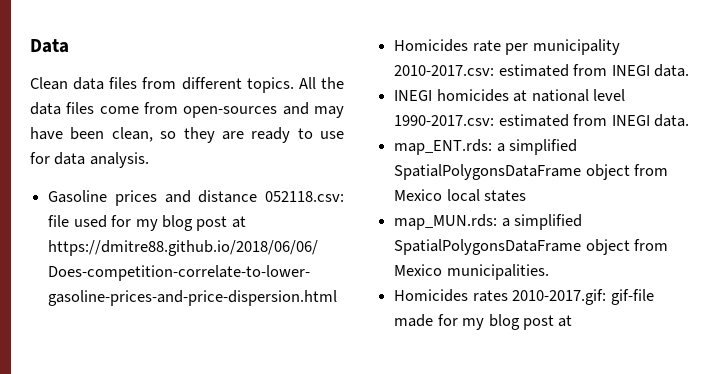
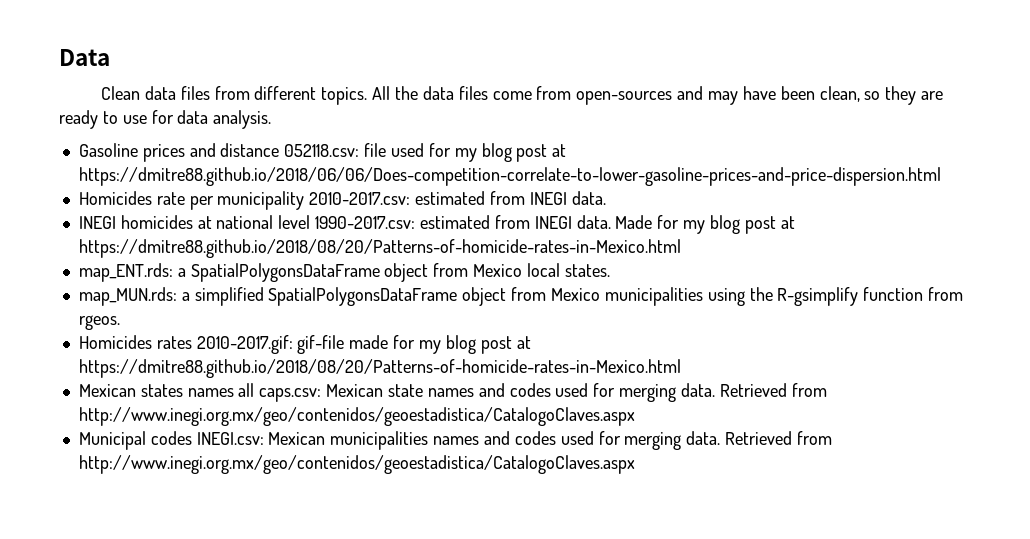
(689, 120) none -> [615,215,795,234] [78,239,681,258] Made for my blog post at https://dmitre88.github.io/2018/08/20/Patterns-of-homicide-rates-in-Mexico.html
[509,139,578,155] simplified -> (186, 272) none
[484,190,527,202] states -> [564,264,610,277] states.
[446,264,549,280] municipalities. -> [604,287,964,306] [78,315,120,330] municipalities using the R-gsimplify function from rgeos.
(573, 321) none -> [78,359,681,378] [78,383,827,402] [78,407,635,426] [78,431,832,450] [78,455,635,474] https://dmitre88.github.io/2018/08/20/Patterns-of-homicide-rates-in-Mexico.html // Mexican states names all caps.csv: Mexican state names and codes used for merging data. Retrieved from http://www.inegi.org.mx/geo/contenidos/geoestadistica/CatalogoClaves.aspx // Municipal codes INEGI.csv: Mexican municipalities names and codes used for merging data. Retrieved from http://www.inegi.org.mx/geo/contenidos/geoestadistica/CatalogoClaves.aspx

